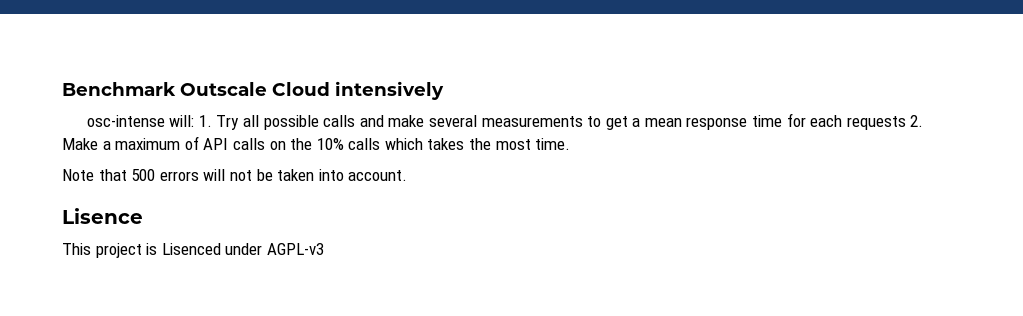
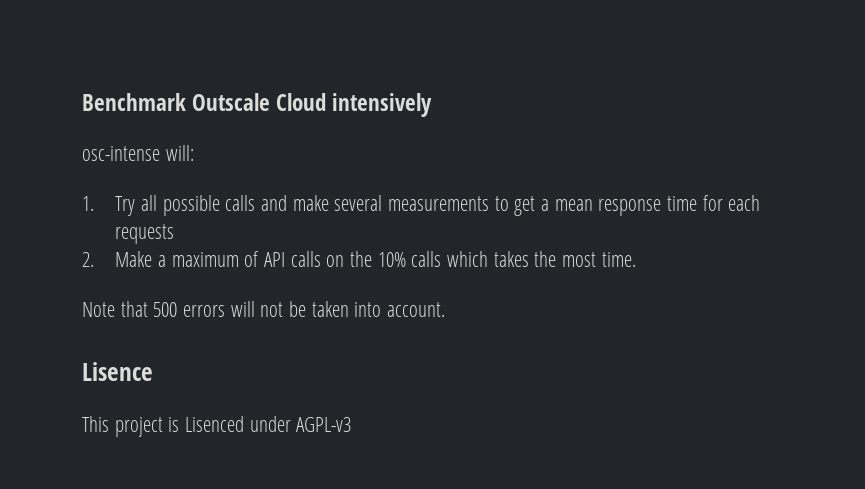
(195, 121) none -> (194, 153) //
(906, 123) none -> (175, 234) //

